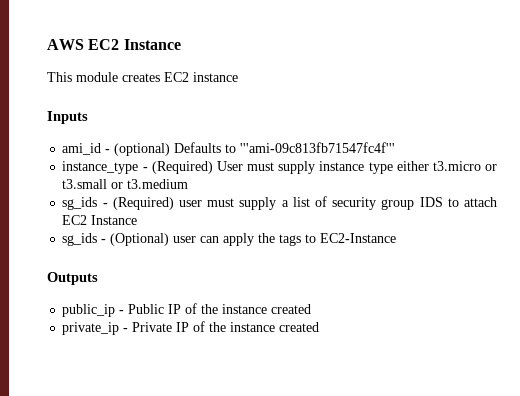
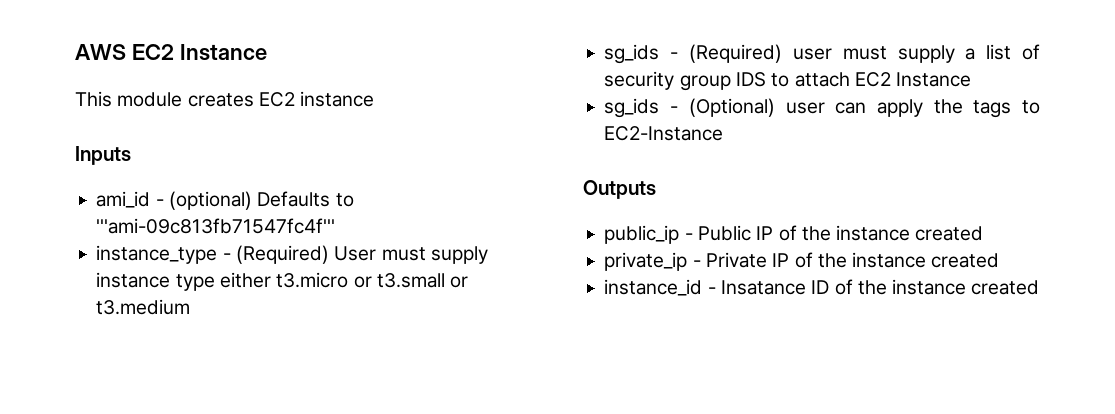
(320, 327) none -> [604,279,1040,296] // instance_id - Insatance ID of the instance created

